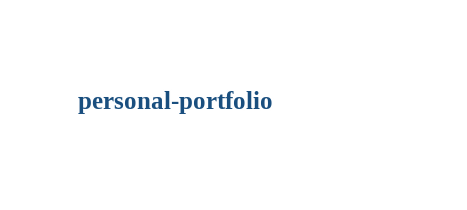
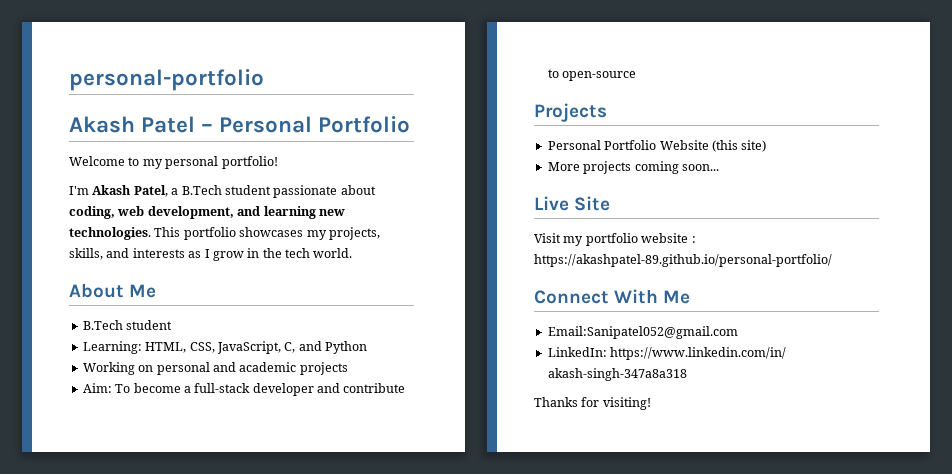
(274, 102) none -> [69,116,411,133] [69,156,278,169] [69,185,376,198] [69,206,345,219] [69,227,380,240] [69,248,353,261] [69,283,157,298] [82,320,173,330] [82,341,367,354] [82,362,348,375] [82,383,406,396] [547,69,637,81] [534,103,607,122] [547,140,767,152] [547,161,719,174] [534,196,611,211] [534,233,696,246] [534,254,832,267] [534,289,691,304] [547,326,738,339] [547,347,787,360] [547,368,687,381] [534,397,651,410] // Akash Patel – Personal Portfolio // Welcome to my personal portfolio! // I'm Akash Patel, a B.Tech student passionate about coding, web development, and learning new technologies. This portfolio showcases my projects, skills, and interests as I grow in the tech world. // About Me // B.Tech student // Learning: HTML, CSS, JavaScript, C, and Python // Working on personal and academic projects // Aim: To become a full-stack developer and contribute to open-source // Projects // Personal Portfolio Website (this site) // More projects coming soon... // Live Site // Visit my portfolio website : https://akashpatel-89.github.io/personal-portfolio/ // Connect With Me // Email:Sanipatel052@gmail.com // LinkedIn: https://www.linkedin.com/in/ akash-singh-347a8a318 // Thanks for visiting!

